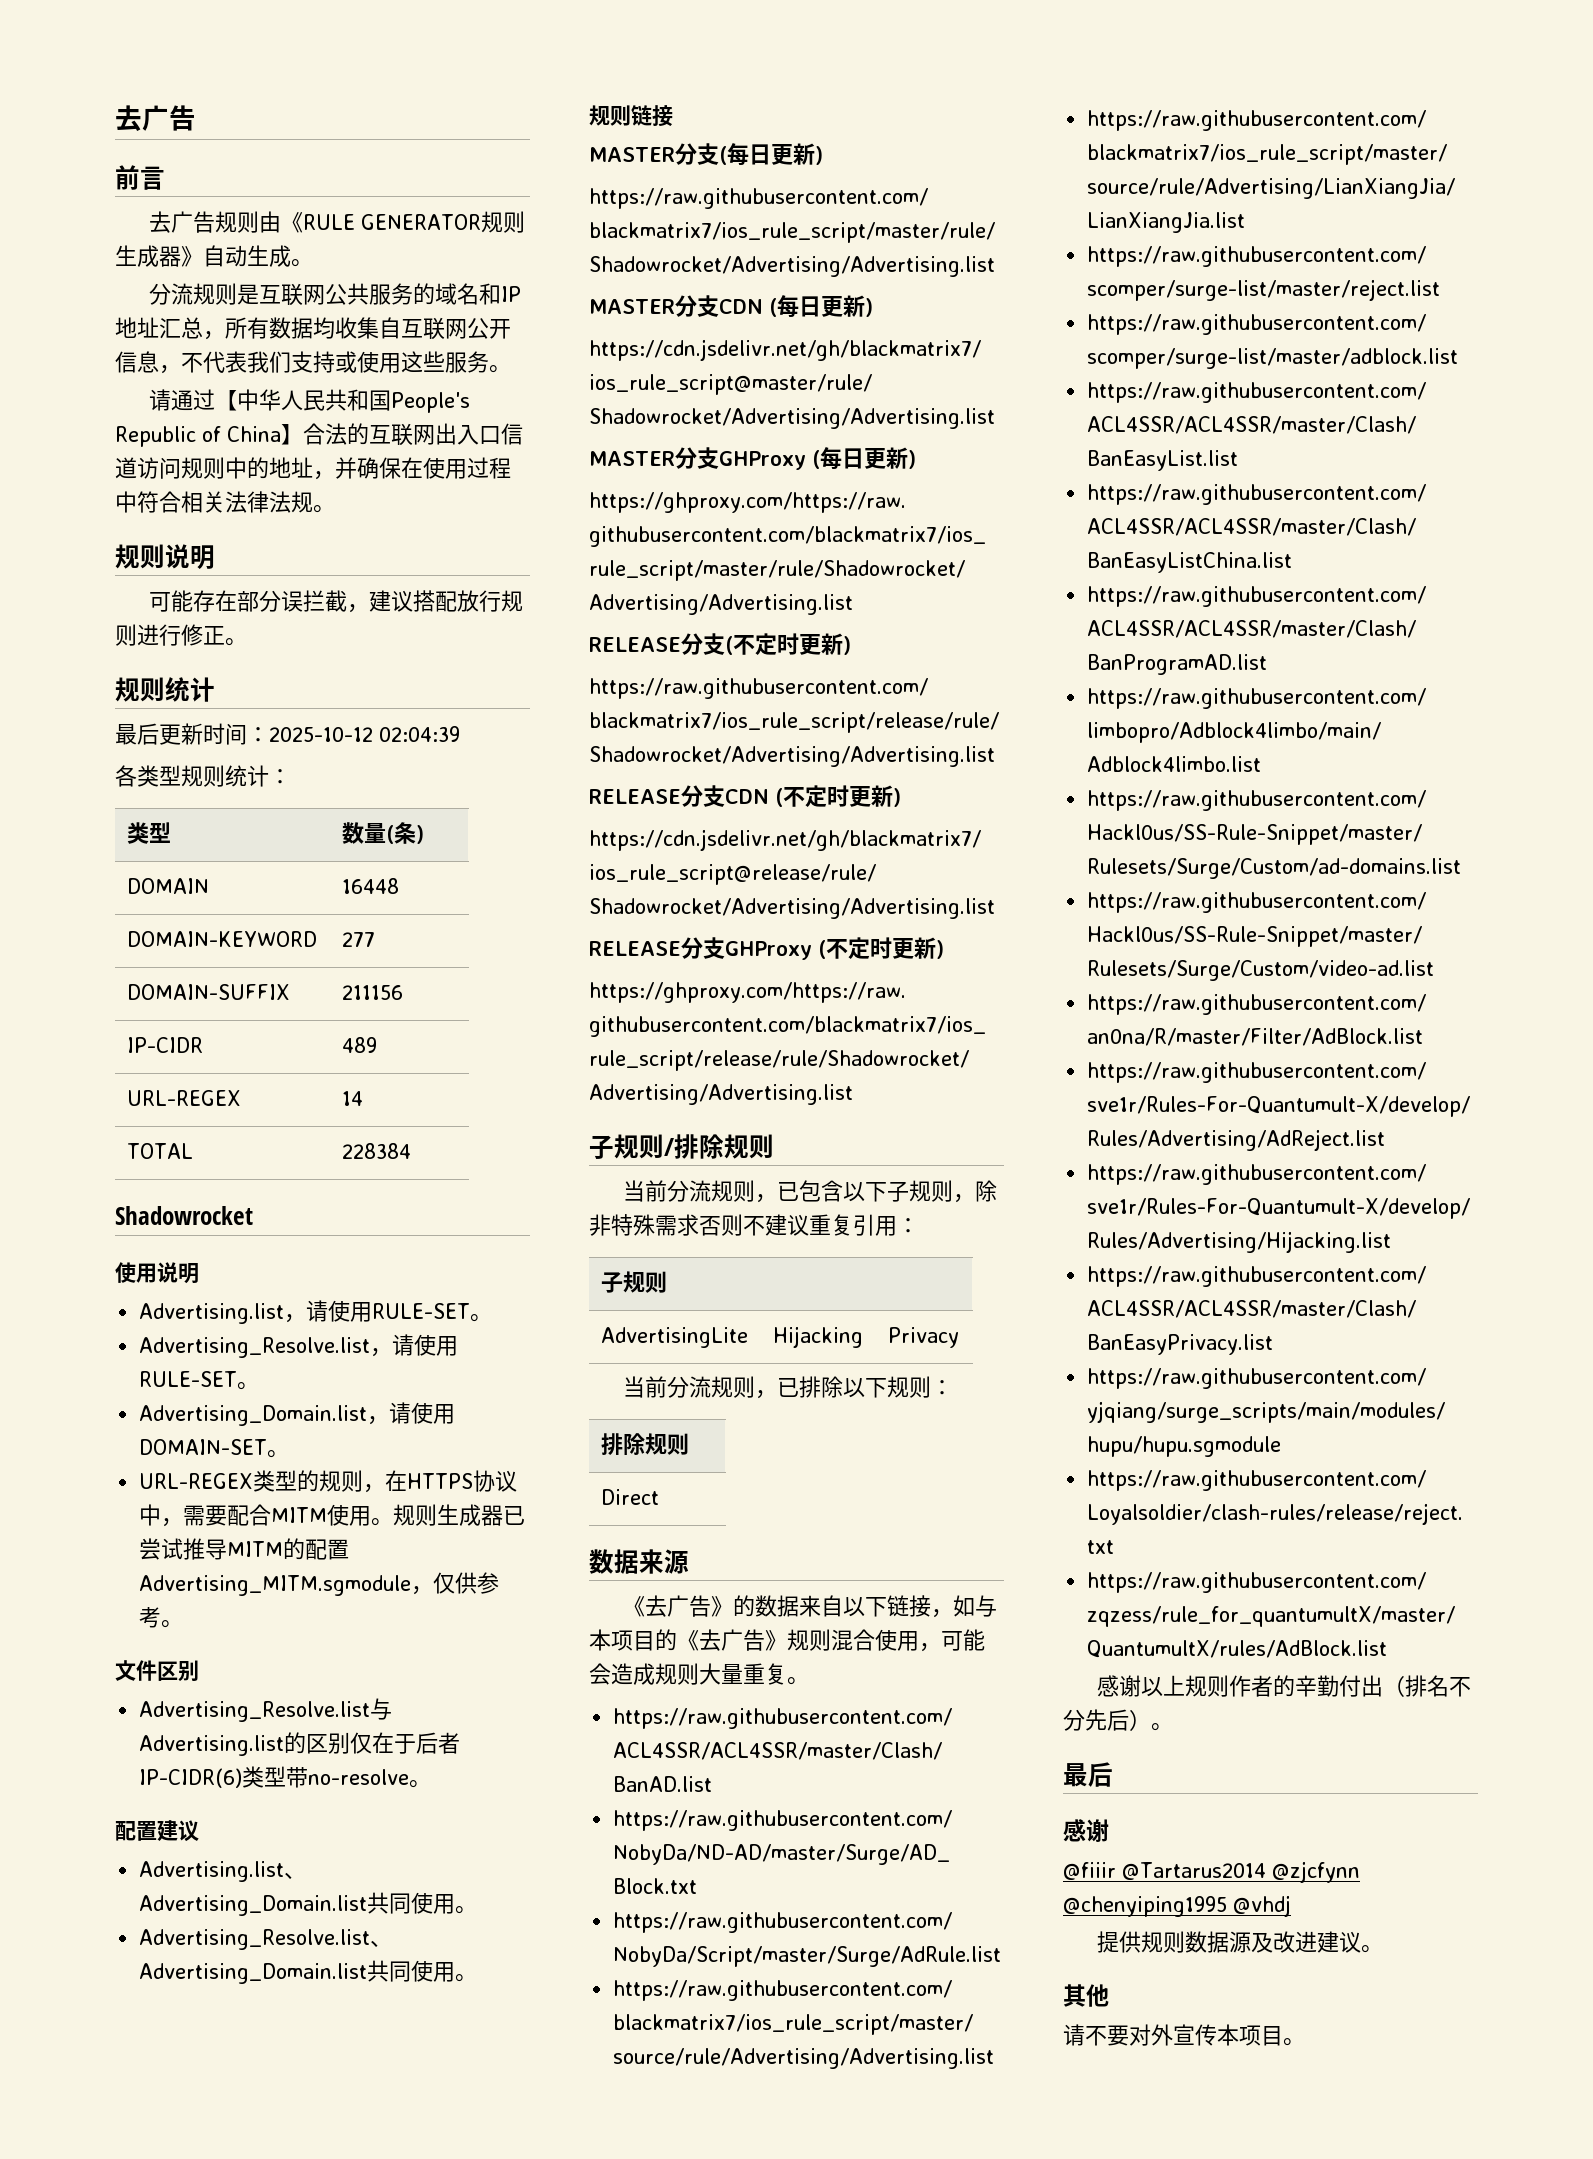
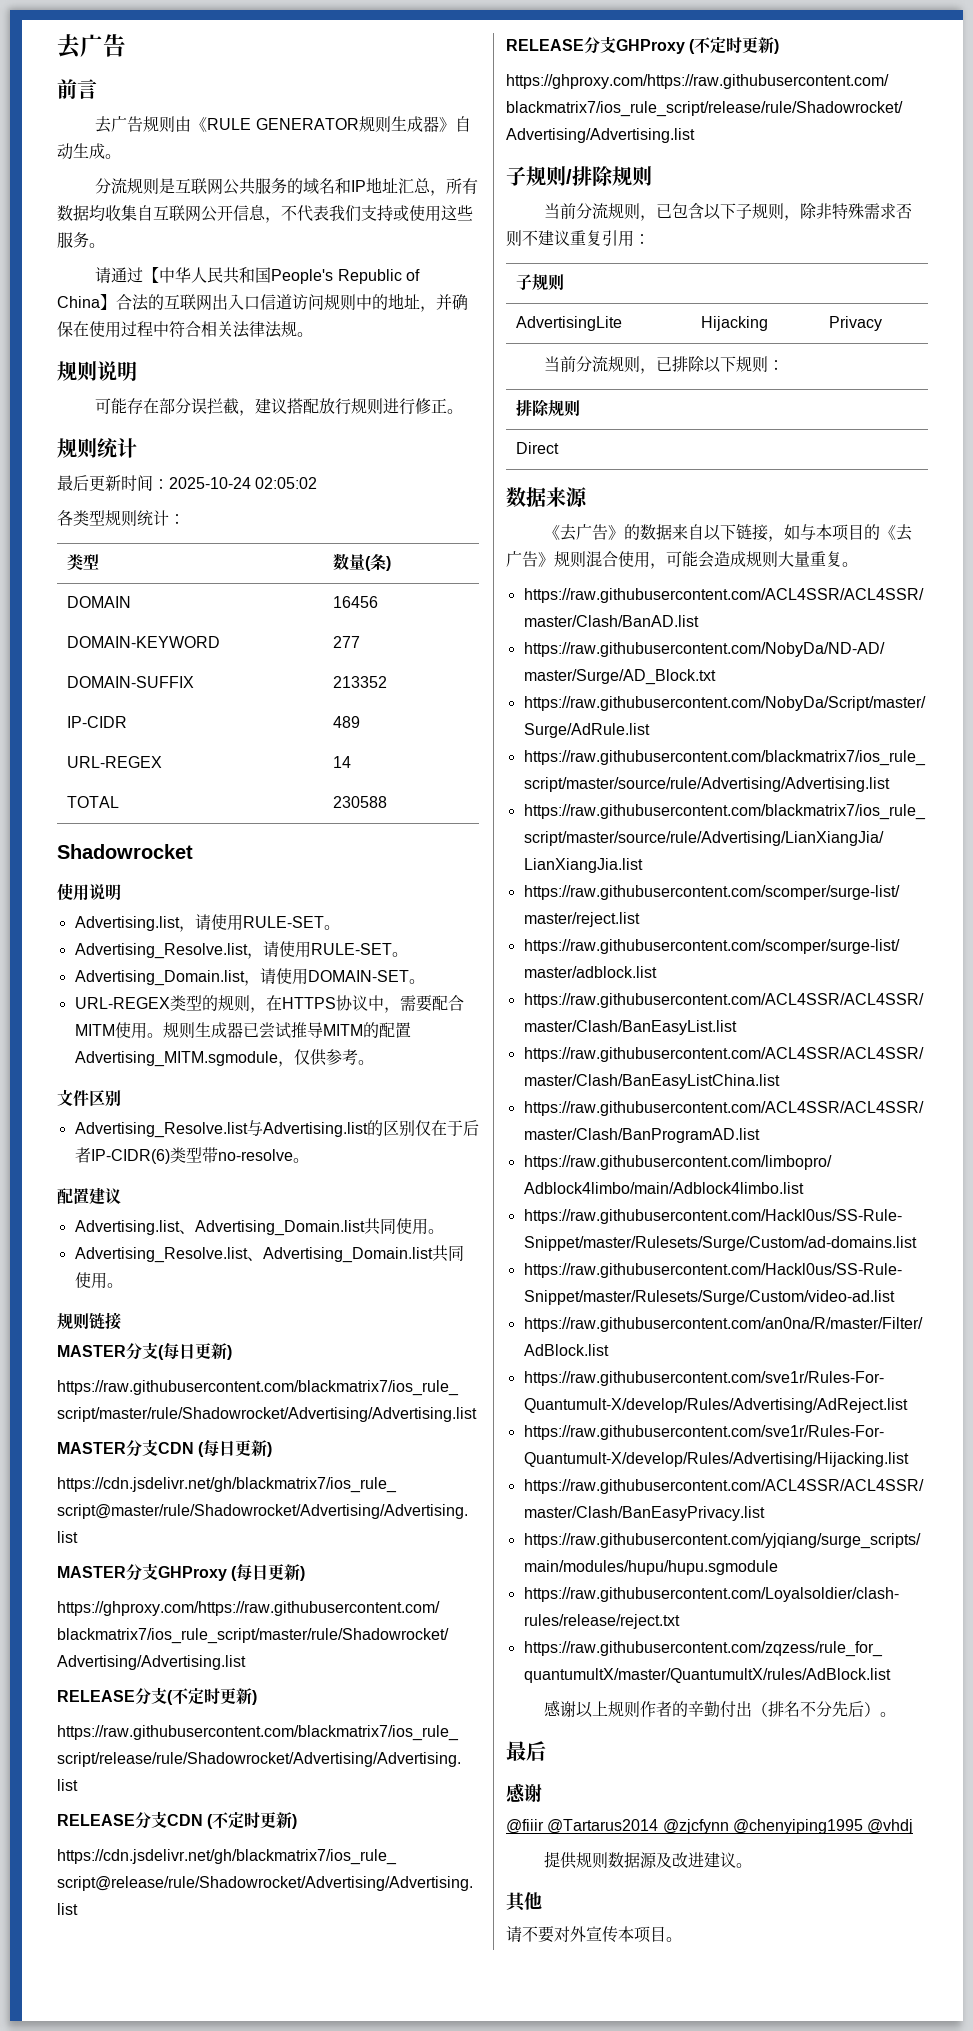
[269,726,460,742] 2025-10-12 02:04:39 -> [169,477,318,489] 2025-10-24 02:05:02
[342,878,400,894] 16448 -> [332,596,378,608] 16456
[342,985,404,1000] 211156 -> [332,676,387,688] 213352
[342,1143,412,1159] 228384 -> [332,796,387,808] 230588

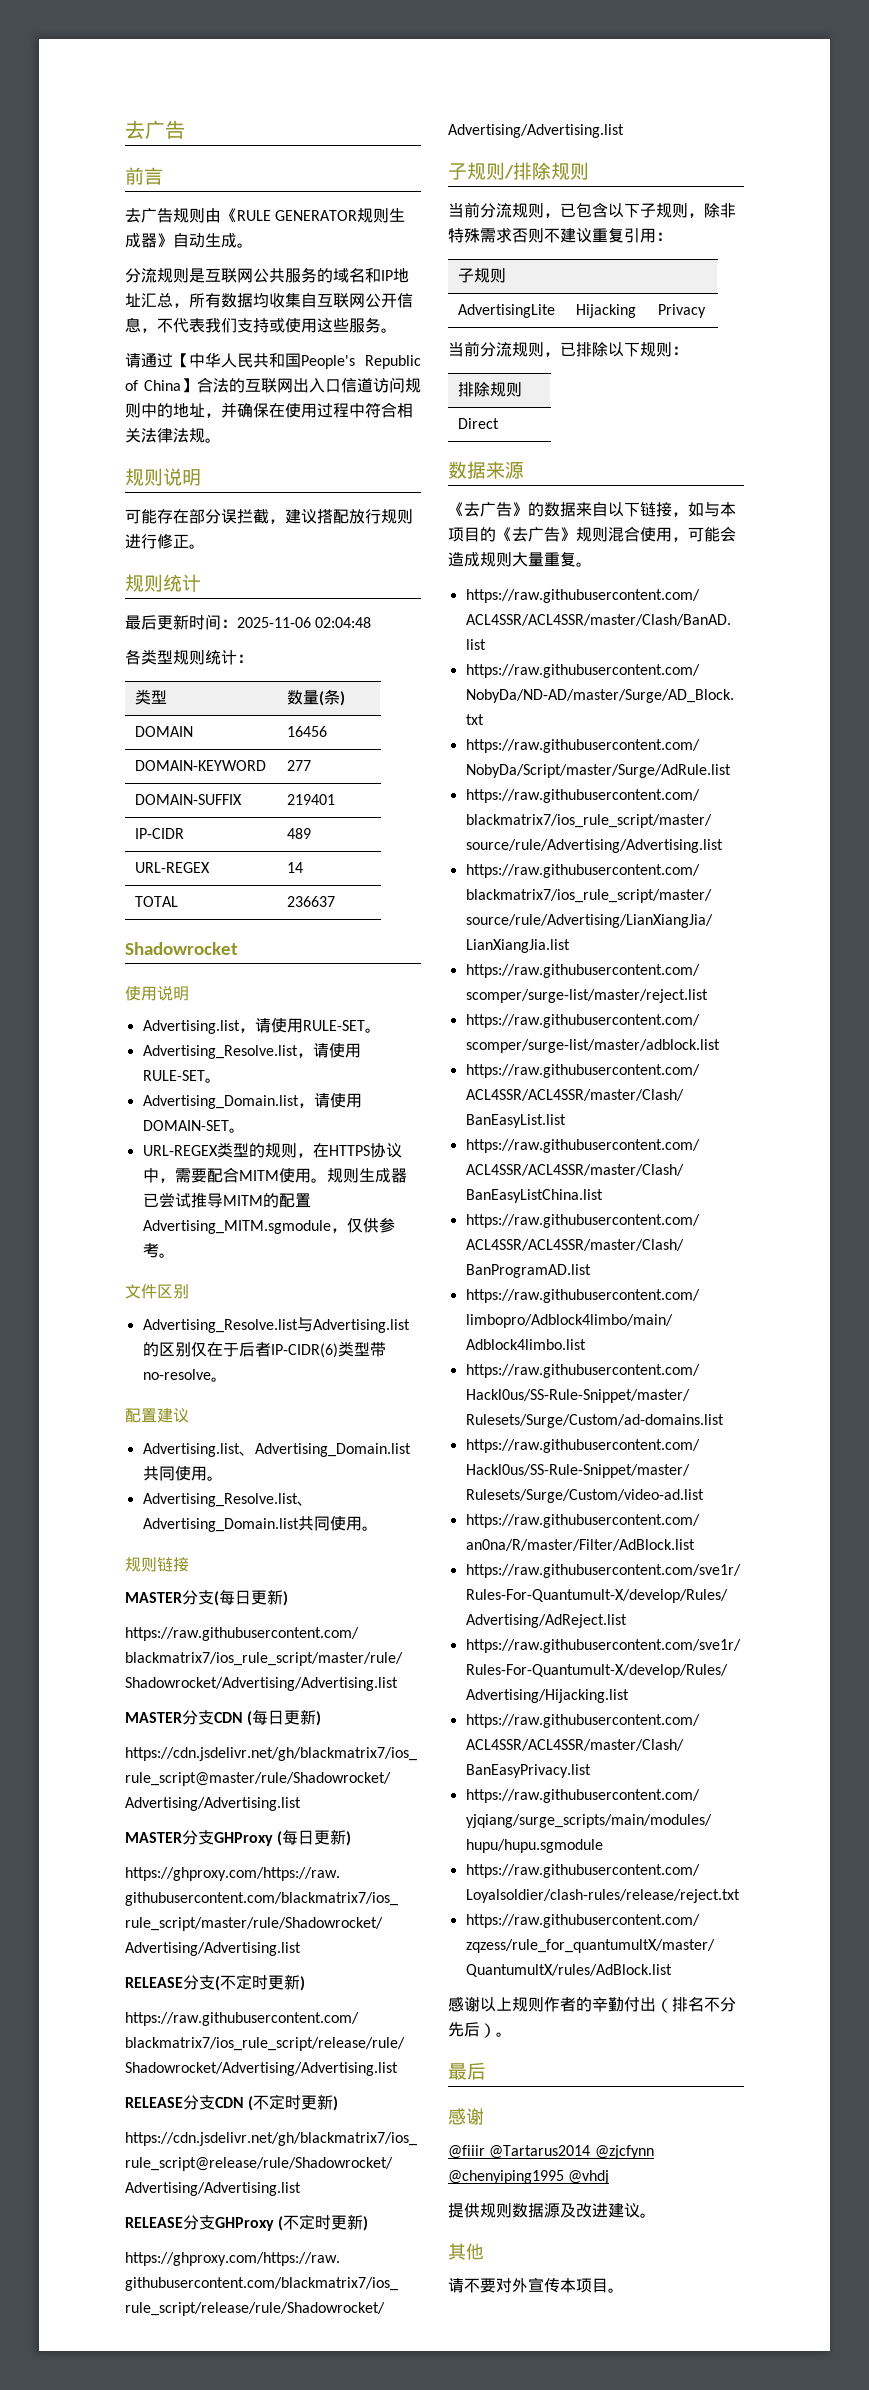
[169,477,318,489] 2025-10-24 02:05:02 -> [237,617,372,628] 2025-11-06 02:04:48
[332,676,387,688] 213352 -> [287,794,336,805] 219401
[332,796,387,808] 230588 -> [287,896,336,907] 236637

